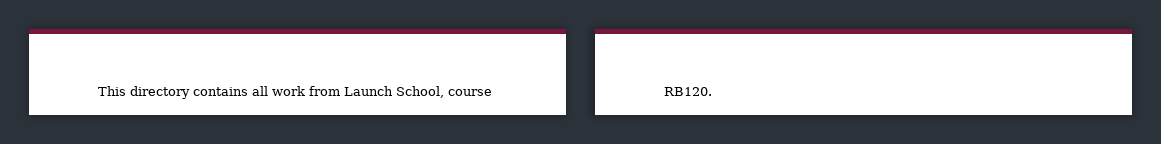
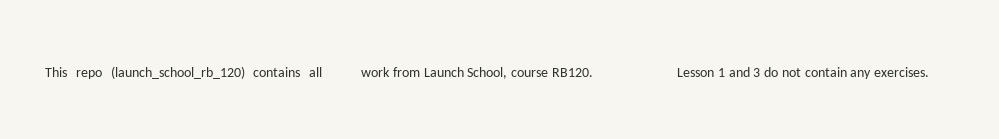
[130,86,190,99] directory -> [75,66,245,79] repo (launch_school_rb_120)
(712, 91) none -> [677,67,930,79] // Lesson 1 and 3 do not contain any exercises.

